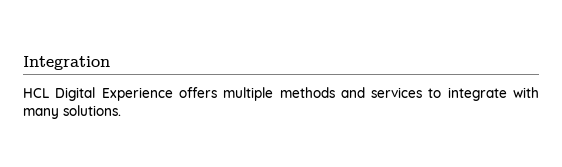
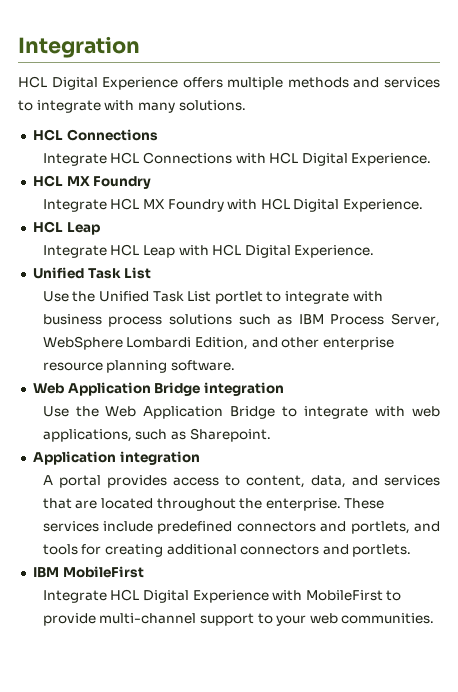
(121, 110) none -> [32,129,158,141] [42,152,432,166] [32,175,152,189] [42,198,424,212] [32,221,100,235] [42,244,375,258] [32,267,152,279] [42,291,383,304] [42,313,441,327] [42,336,394,350] [42,360,235,373] [32,382,284,396] [42,406,440,419] [42,428,271,442] [32,451,200,465] [42,475,440,488] [42,498,385,511] [42,521,441,534] [42,544,412,557] [32,566,144,578] [42,589,402,603] [42,613,435,626] // HCL Connections // Integrate HCL Connections with HCL Digital Experience. // HCL MX Foundry // Integrate HCL MX Foundry with HCL Digital Experience. // HCL Leap // Integrate HCL Leap with HCL Digital Experience. // Unified Task List // Use the Unified Task List portlet to integrate with business process solutions such as IBM Process Server, WebSphere Lombardi Edition, and other enterprise resource planning software. // Web Application Bridge integration // Use the Web Application Bridge to integrate with web applications, such as Sharepoint. // Application integration // A portal provides access to content, data, and services that are located throughout the enterprise. These services include predefined connectors and portlets, and tools for creating additional connectors and portlets. // IBM MobileFirst // Integrate HCL Digital Experience with MobileFirst to provide multi-channel support to your web communities.

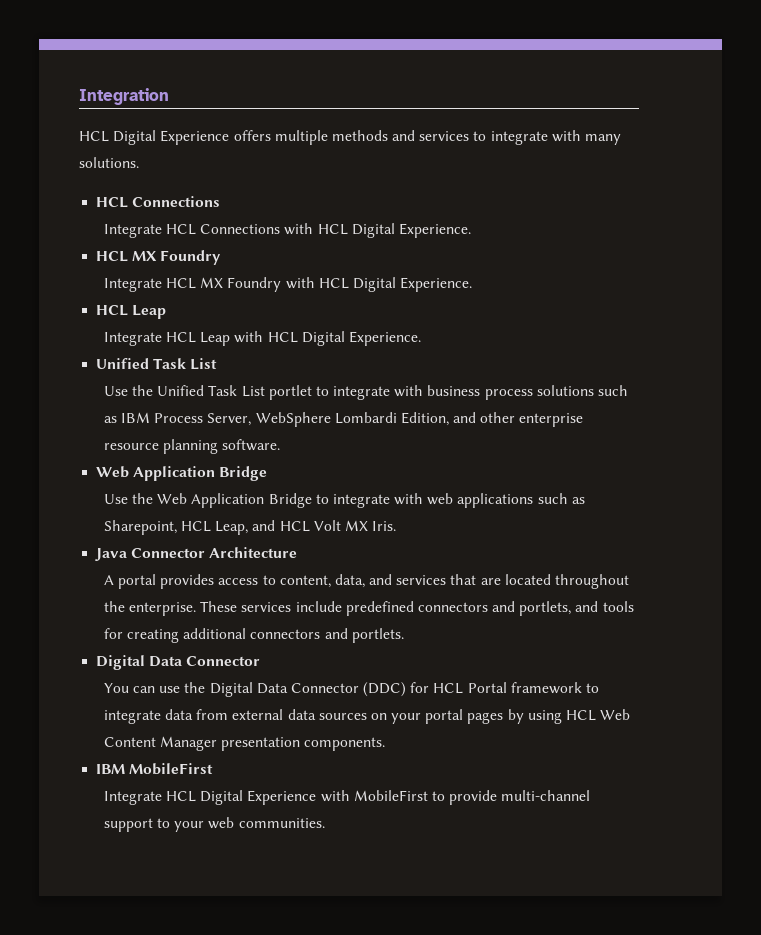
[203,382,284,396] integration -> (268, 473) none
[42,428,271,442] [32,451,200,465] applications, such as Sharepoint. // Application integration -> [457,493,585,508] [103,520,397,535] [95,547,298,561] applications such as Sharepoint, HCL Leap, and HCL Volt MX Iris. // Java Connector Architecture
(412, 550) none -> [96,655,261,670] [103,682,599,697] [103,709,631,724] [103,736,386,751] // Digital Data Connector // You can use the Digital Data Connector (DDC) for HCL Portal framework to integrate data from external data sources on your portal pages by using HCL Web Content Manager presentation components.

